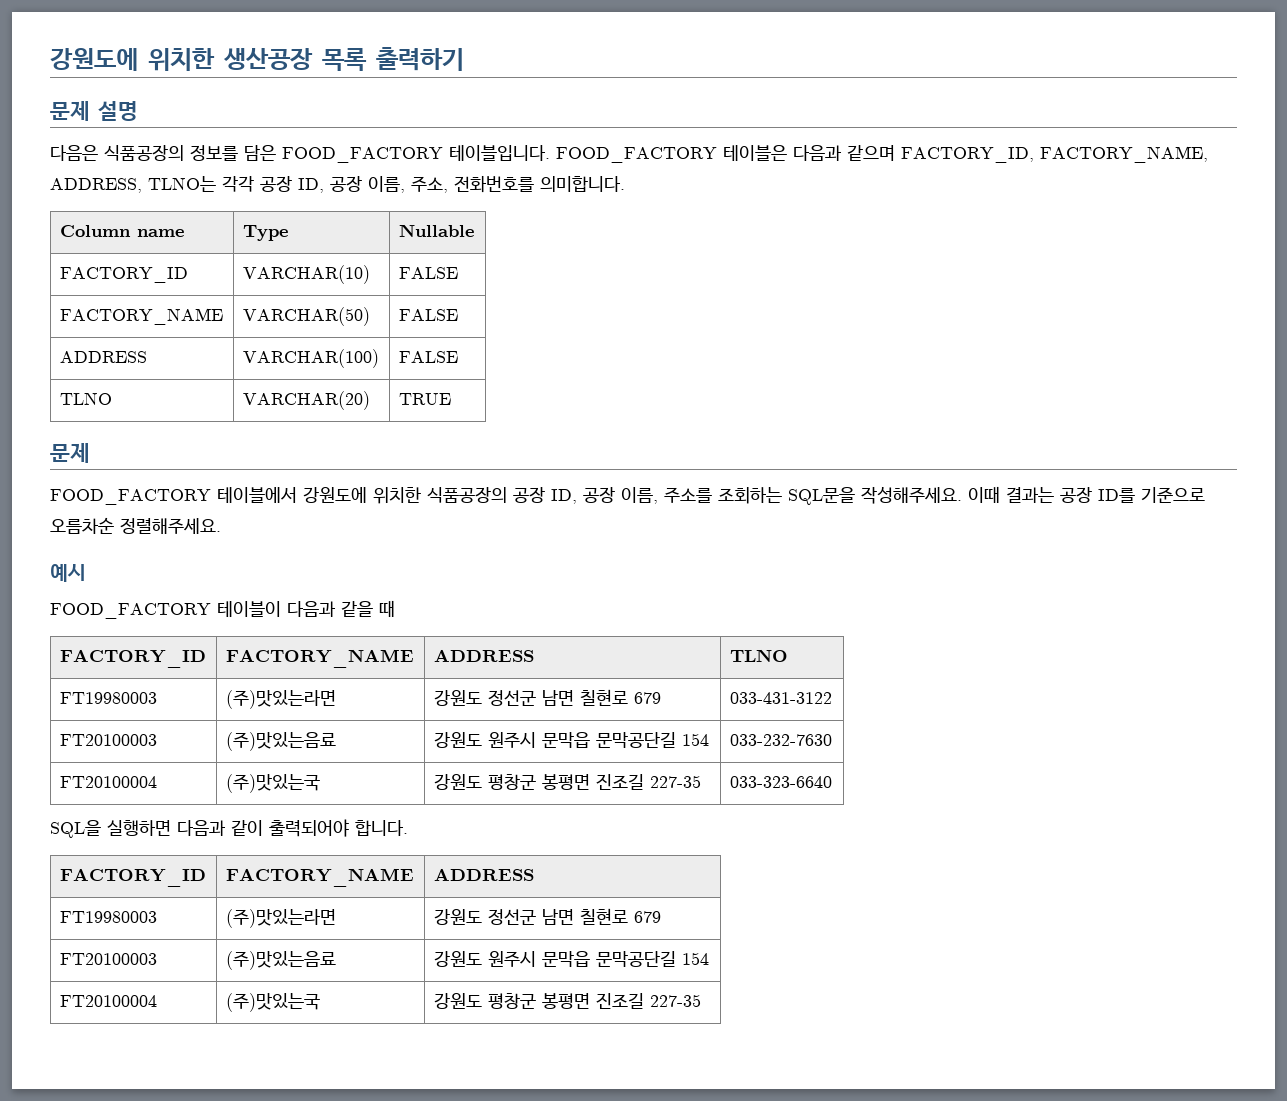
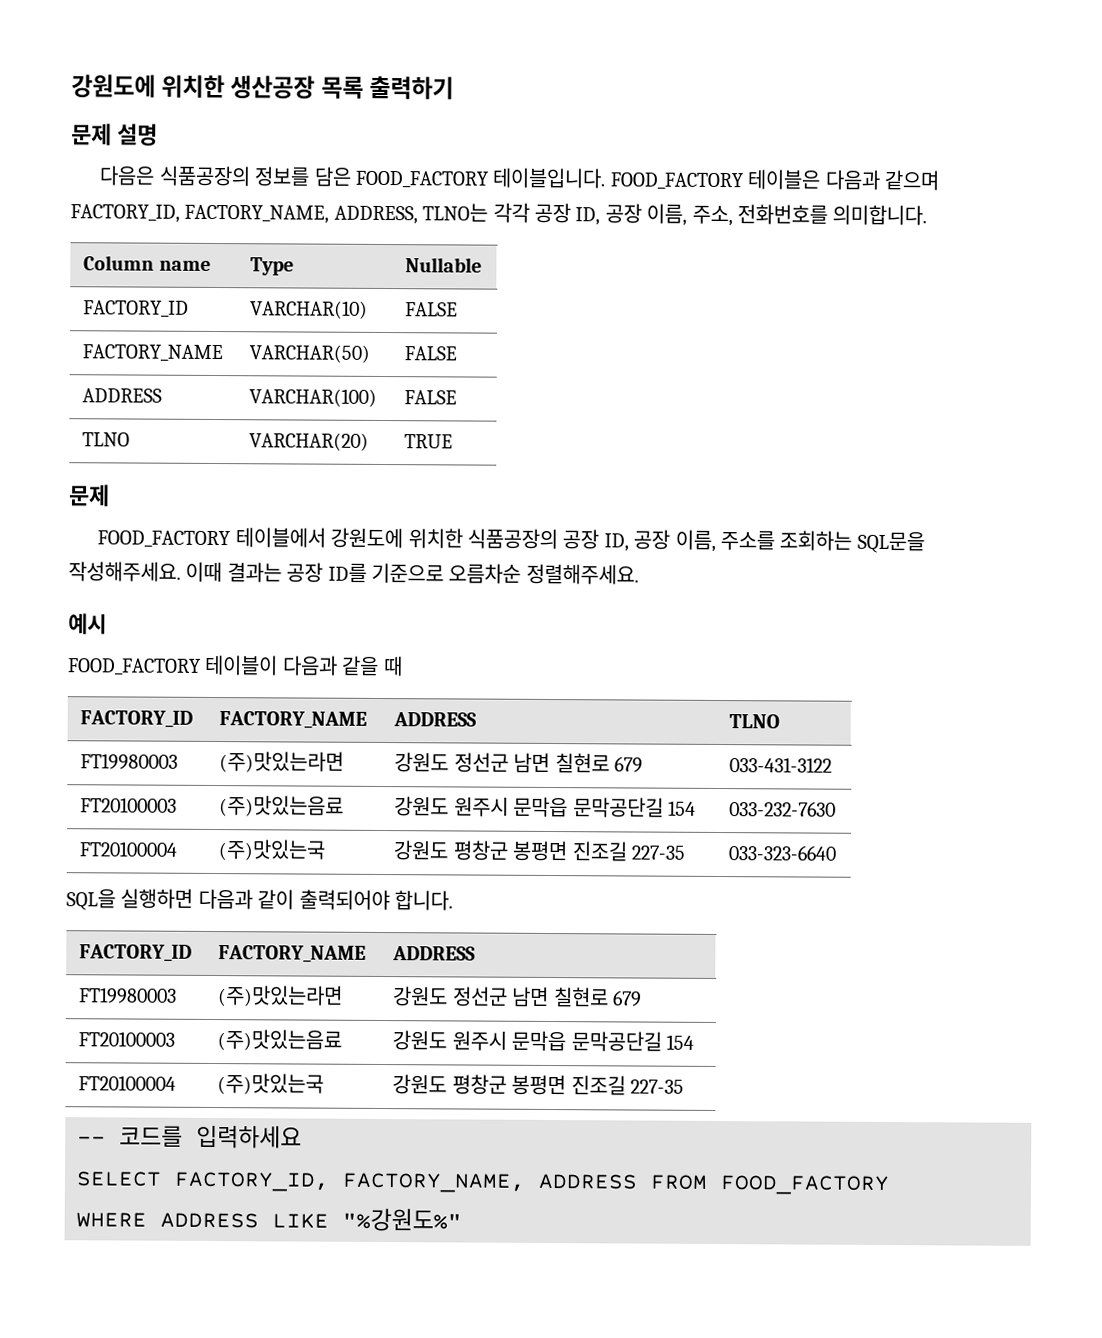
(701, 1000) none -> [77,1124,302,1149] [76,1171,889,1196] [76,1207,462,1232] // -- 코드를 입력하세요 // SELECT FACTORY_ID, FACTORY_NAME, ADDRESS FROM FOOD_FACTORY // WHERE ADDRESS LIKE "%강원도%"

